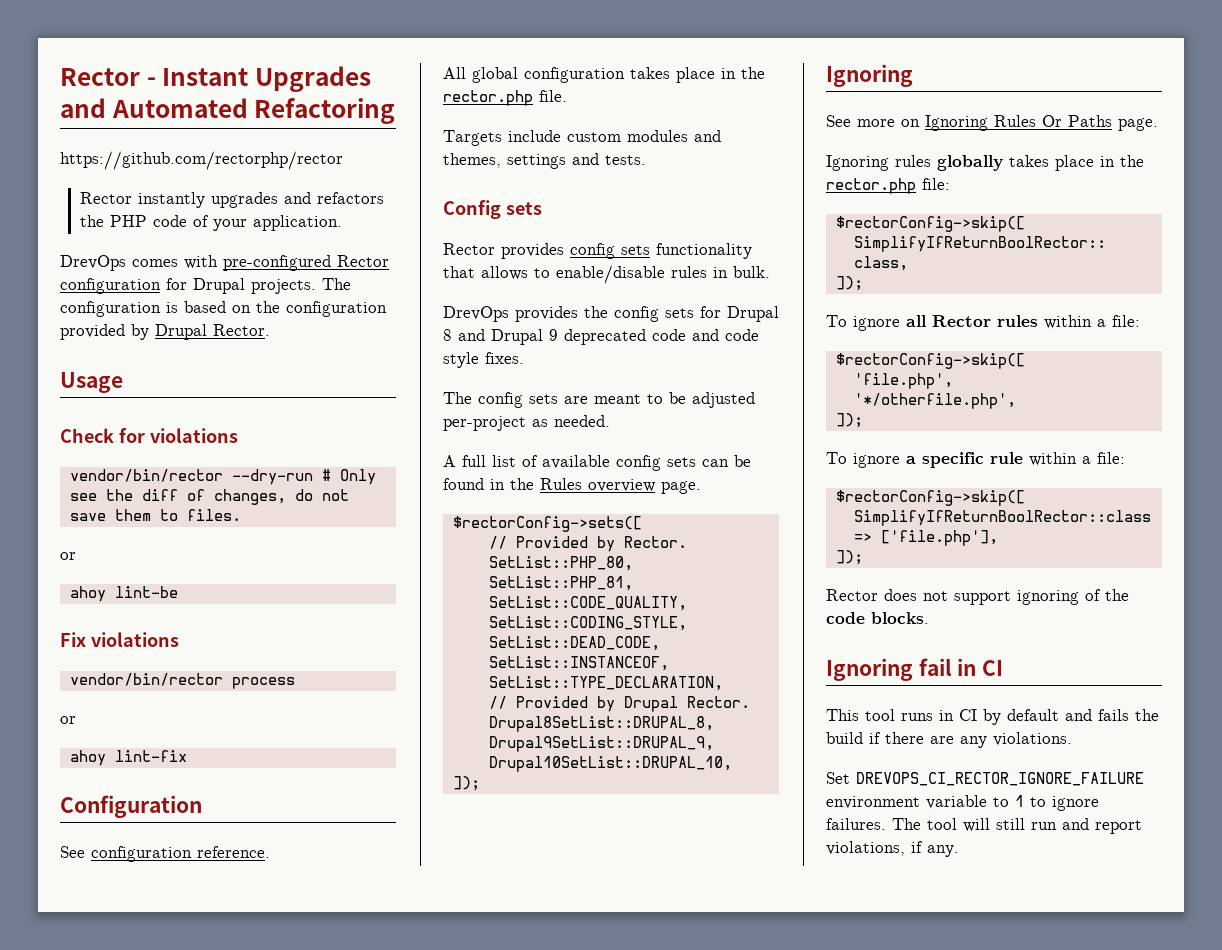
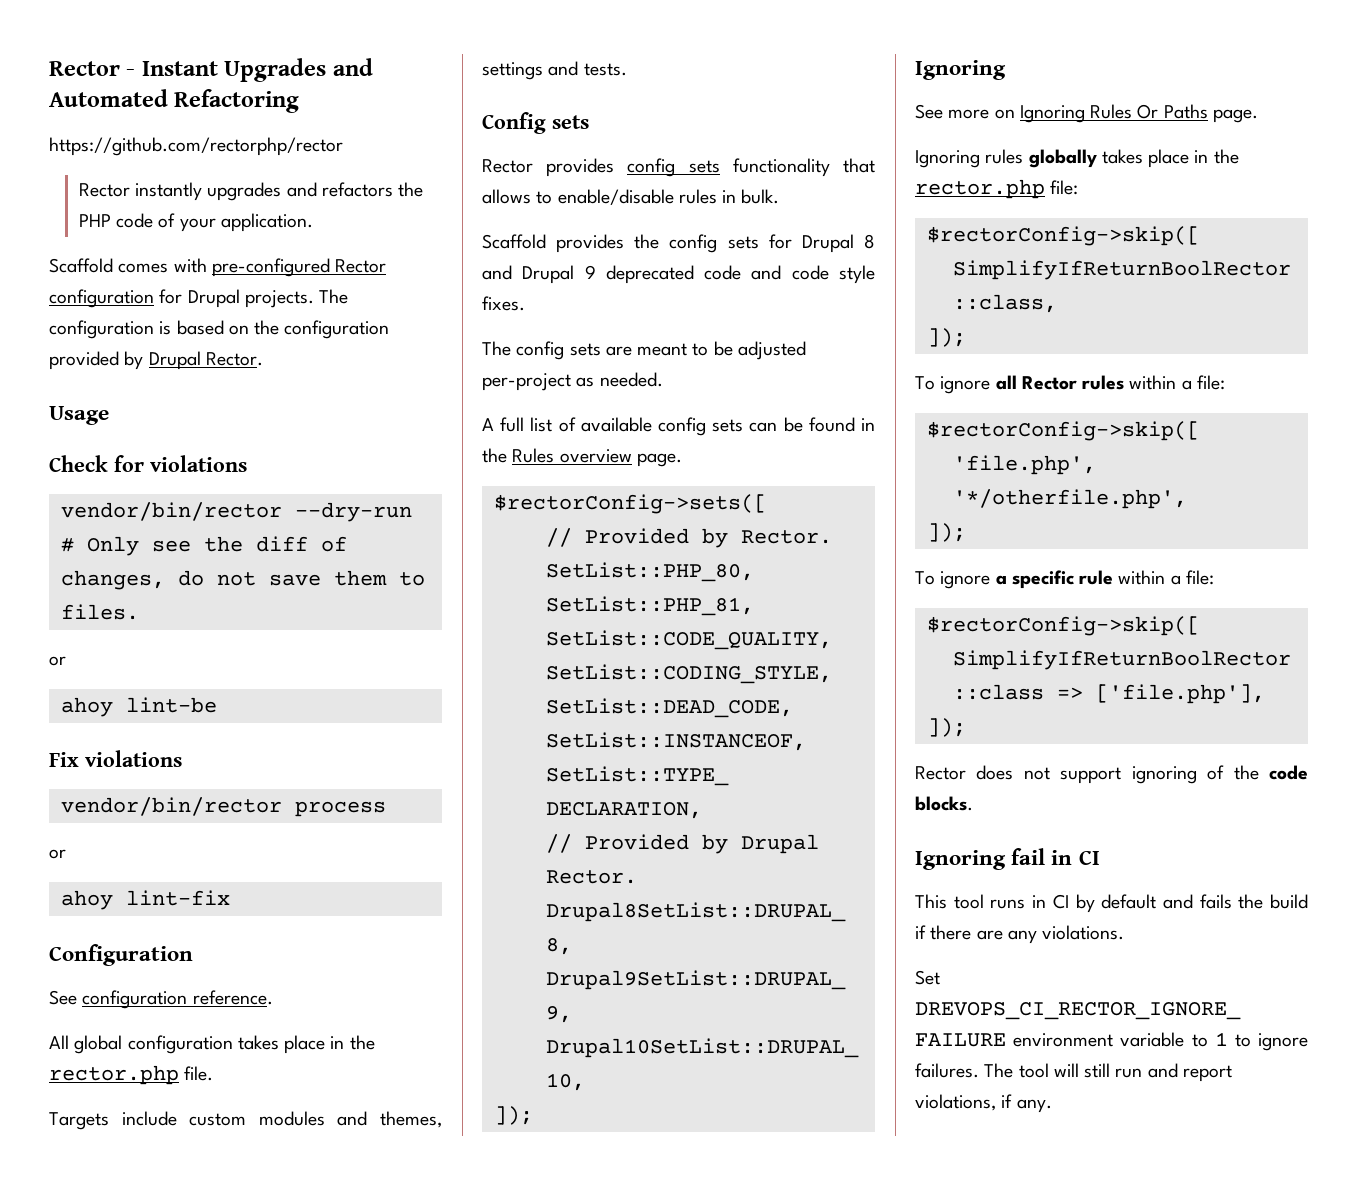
[60,255,126,271] DrevOps -> [49,258,113,273] Scaffold
[443,306,509,322] DrevOps -> [482,234,546,249] Scaffold

